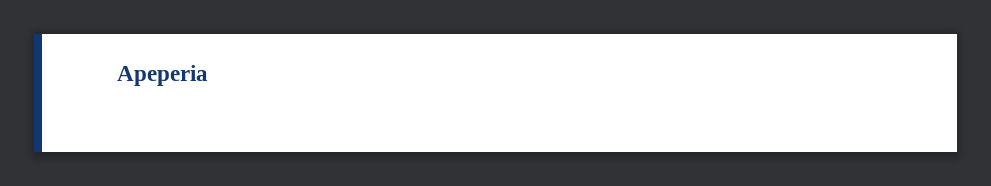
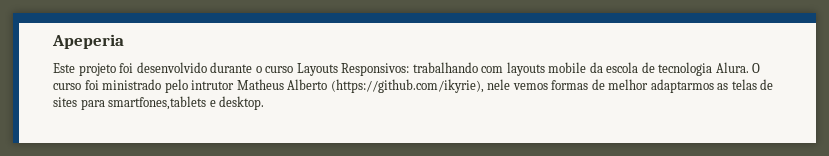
(208, 75) none -> [53,62,761,76] [53,79,774,93] [53,96,265,110] // Este projeto foi desenvolvido durante o curso Layouts Responsivos: trabalhando com layouts mobile da escola de tecnologia Alura. O curso foi ministrado pelo intrutor Matheus Alberto (https://github.com/ikyrie), nele vemos formas de melhor adaptarmos as telas de sites para smartfones,tablets e desktop.

